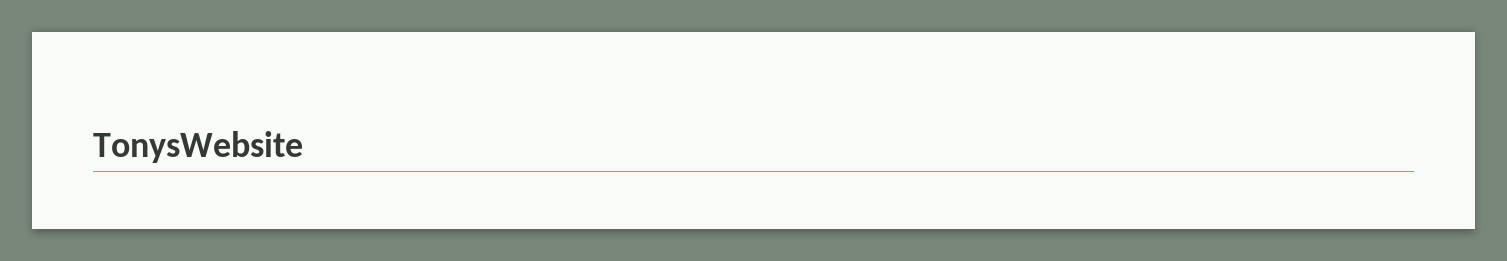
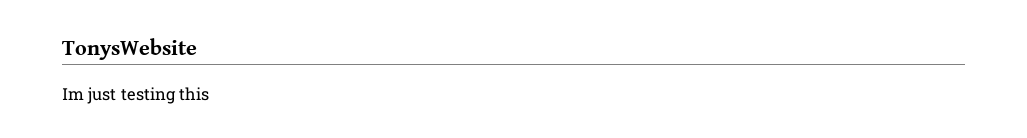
(303, 147) none -> [62,87,210,104] // Im just testing this

